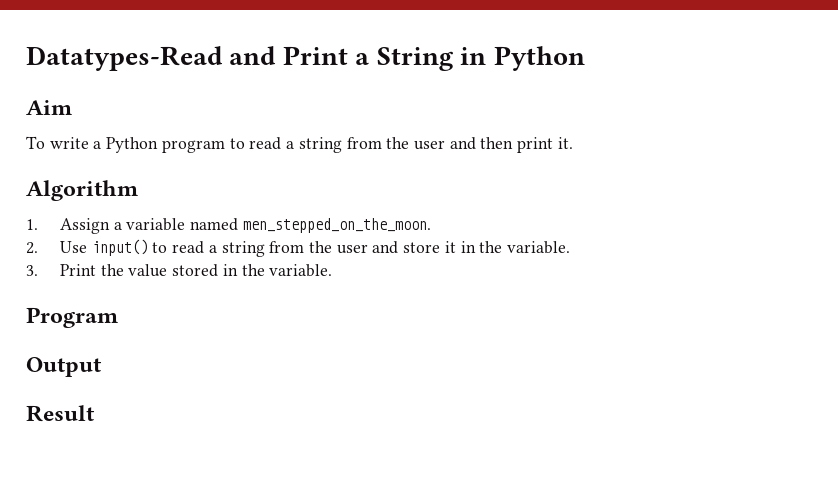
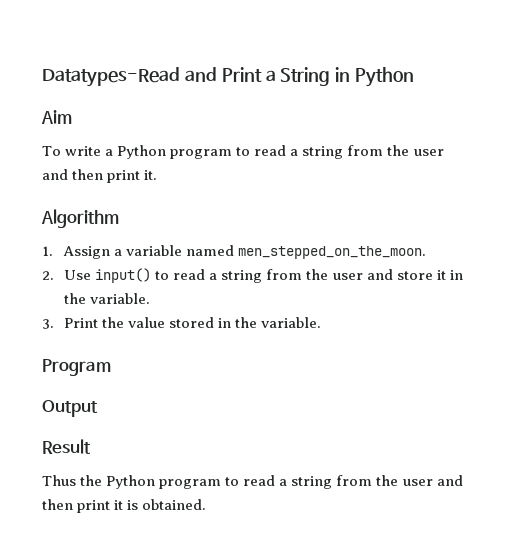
(95, 413) none -> [42,475,463,489] [42,499,207,513] // Thus the Python program to read a string from the user and then print it is obtained.

